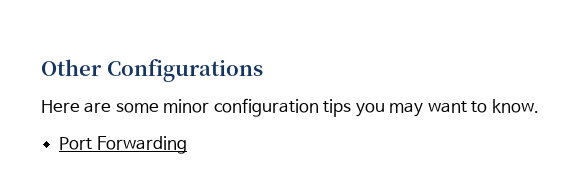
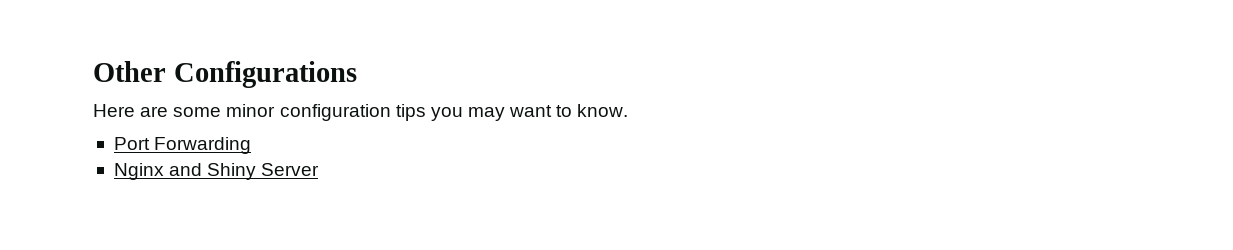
(187, 145) none -> [113,163,320,180] // Nginx and Shiny Server

